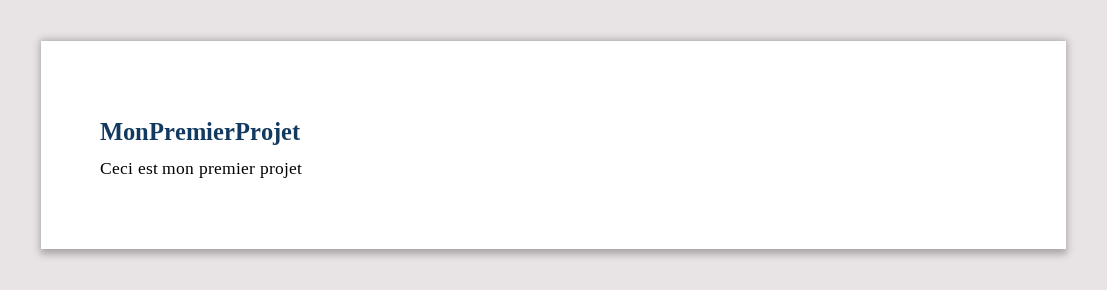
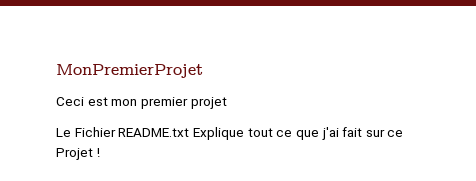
(302, 170) none -> [56,127,404,140] [56,148,100,160] // Le Fichier README.txt Explique tout ce que j'ai fait sur ce Projet !

